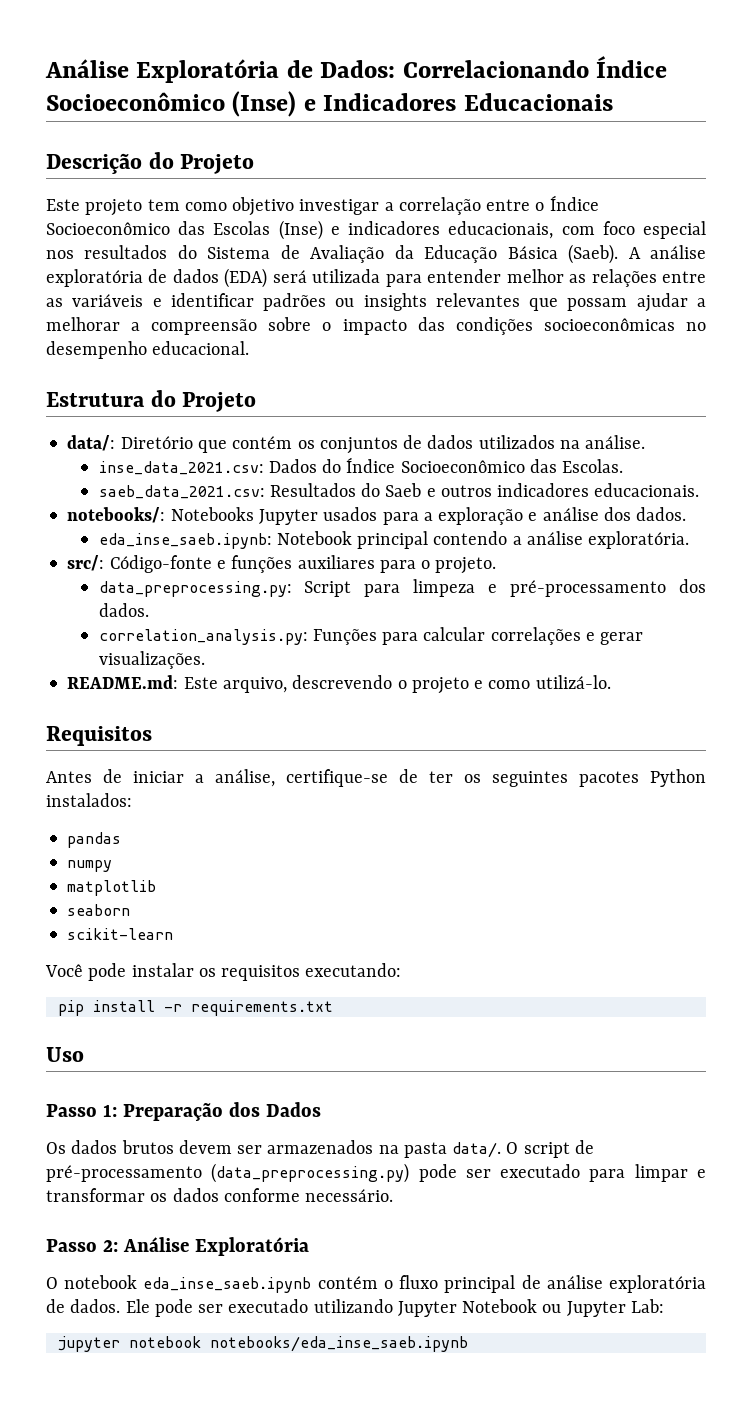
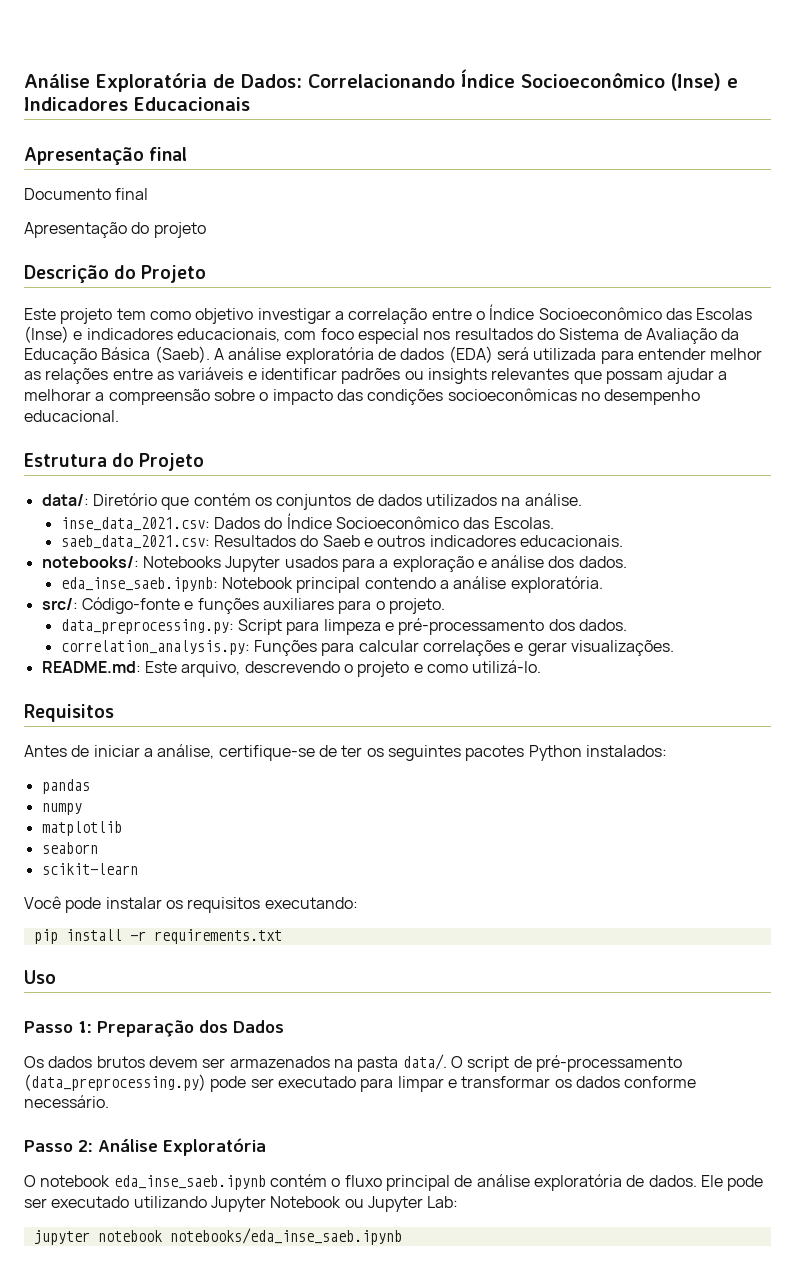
(613, 102) none -> [24,147,188,165] [24,188,149,200] [24,222,206,238] // Apresentação final // Documento final // Apresentação do projeto

